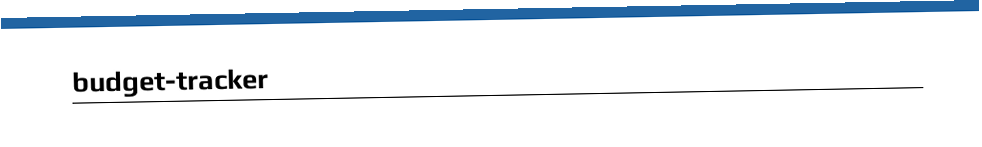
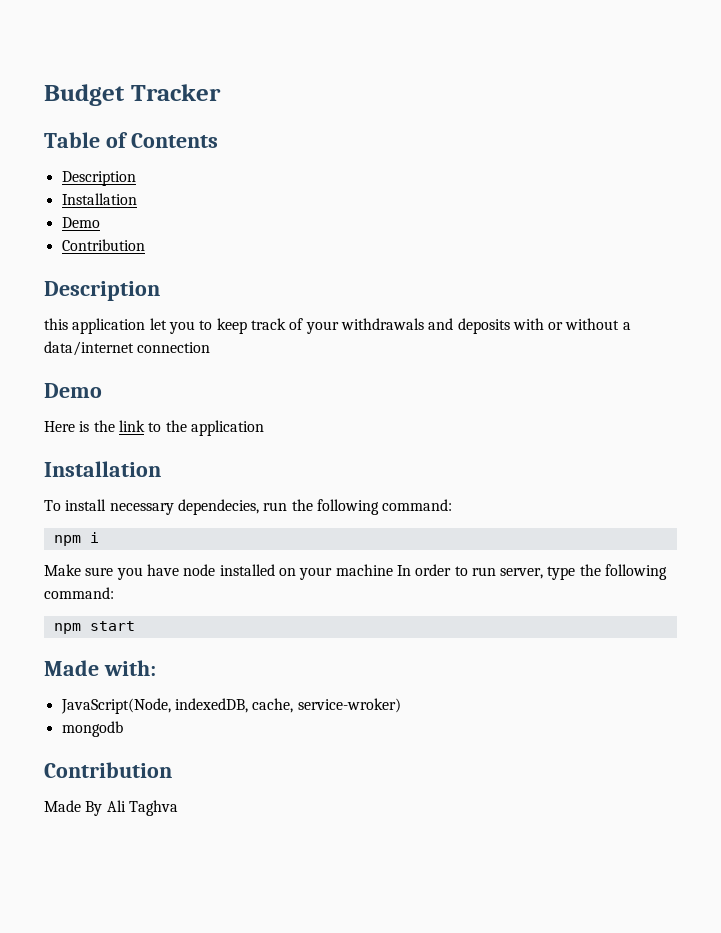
[71,68,269,99] budget-tracker -> [44,84,221,106] [44,132,218,148] [61,171,136,186] [61,193,137,205] [61,217,100,228] [61,239,145,251] [44,281,160,301] [44,318,631,334] [44,341,211,356] [44,383,102,398] [44,420,264,436] [44,461,161,477] [44,499,453,515] [53,532,99,546] [44,564,668,580] [44,587,114,599] [53,621,135,634] [44,660,156,676] [60,698,401,714] [61,721,123,737] [44,762,172,778] [44,800,178,816] Budget Tracker // Table of Contents // Description // Installation // Demo // Contribution // Description // this application let you to keep track of your withdrawals and deposits with or without a data/internet connection // Demo // Here is the link to the application // Installation // To install necessary dependecies, run the following command: // npm i // Make sure you have node installed on your machine In order to run server, type the following command: // npm start // Made with: // JavaScript(Node, indexedDB, cache, service-wroker) // mongodb // Contribution // Made By Ali Taghva

